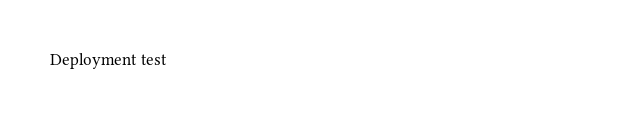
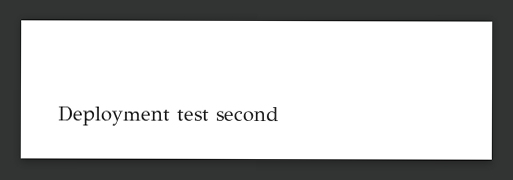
(167, 59) none -> [215,106,279,123] second

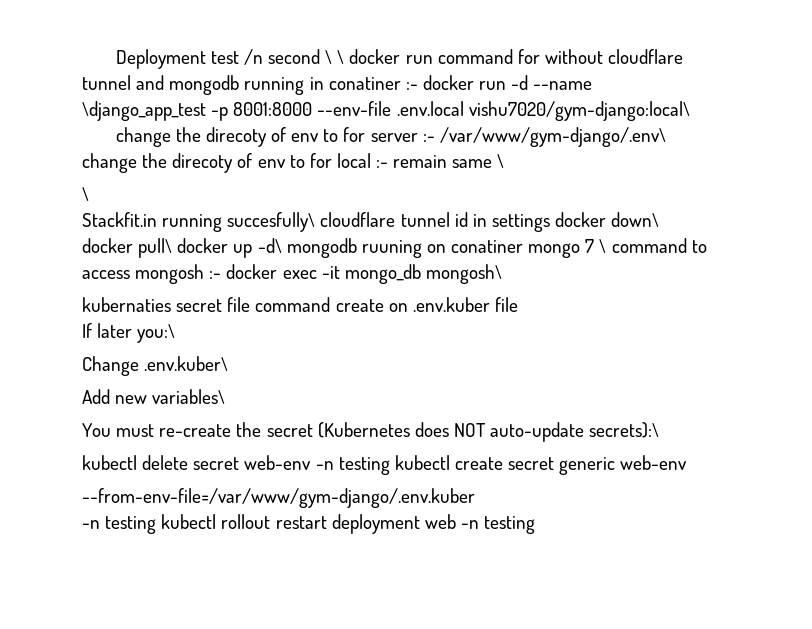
[215,106,279,123] second -> [243,49,684,65] [82,75,593,95] [82,101,690,121] [115,127,666,147] [82,153,505,173] [82,187,89,201] [82,212,660,232] [82,238,707,258] [82,264,502,284] [82,297,518,312] [82,323,176,343] [82,356,229,376] [82,389,226,404] [82,422,660,442] [82,455,688,475] [82,488,475,508] [82,514,536,534] /n second \ \ docker run command for without cloudflare tunnel and mongodb running in conatiner :- docker run -d --name \django_app_test -p 8001:8000 --env-file .env.local vishu7020/gym-django:local\ // change the direcoty of env to for server :- /var/www/gym-django/.env\ change the direcoty of env to for local :- remain same \ // \ // Stackfit.in running succesfully\ cloudflare tunnel id in settings docker down\ docker pull\ docker up -d\ mongodb ruuning on conatiner mongo 7 \ command to access mongosh :- docker exec -it mongo_db mongosh\ // kubernaties secret file command create on .env.kuber file // If later you:\ // Change .env.kuber\ // Add new variables\ // You must re-create the secret (Kubernetes does NOT auto-update secrets):\ // kubectl delete secret web-env -n testing kubectl create secret generic web-env // --from-env-file=/var/www/gym-django/.env.kuber // -n testing kubectl rollout restart deployment web -n testing

